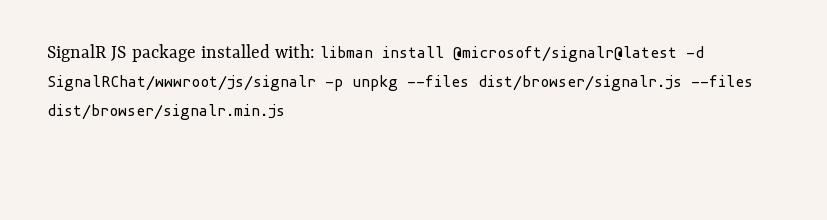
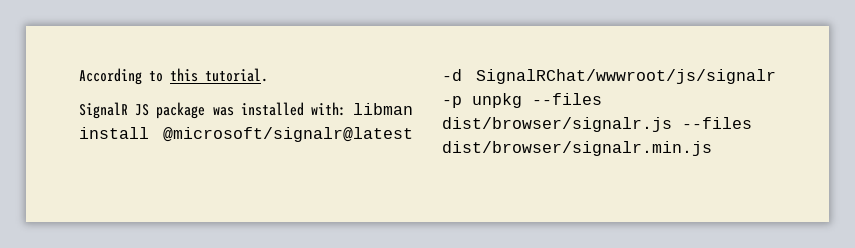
(47, 53) none -> [79,68,268,85] According to this tutorial. //
(196, 53) none -> [212,107,234,116] was

